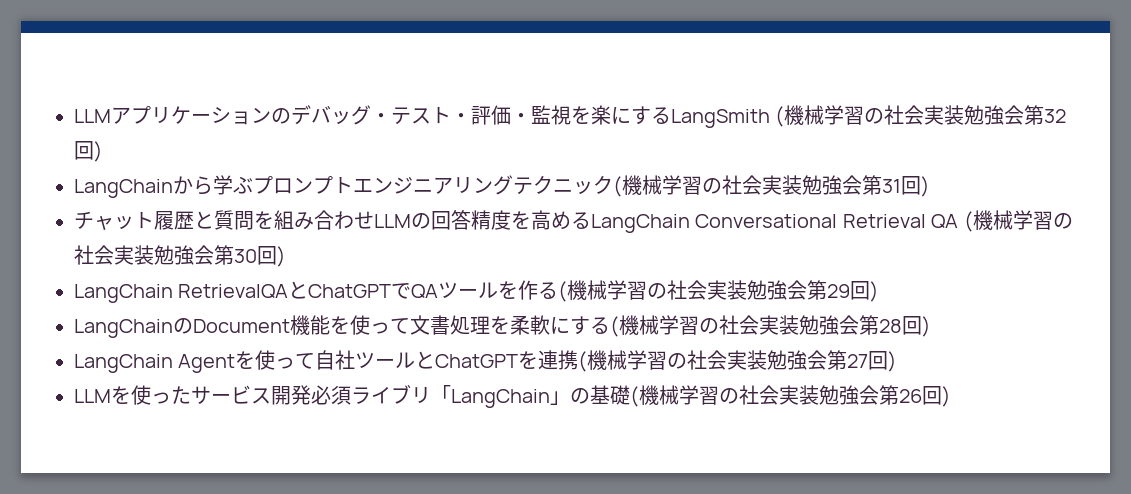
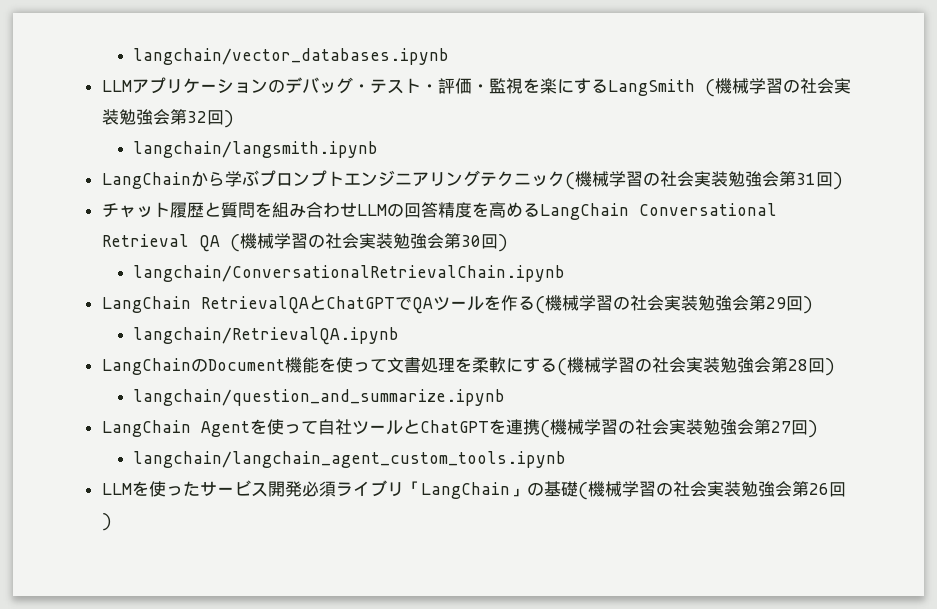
(74, 116) none -> [133,48,450,65] langchain/vector_databases.ipynb //
(103, 151) none -> [133,141,379,158] // langchain/langsmith.ipynb
(286, 256) none -> [133,265,566,282] // langchain/ConversationalRetrievalChain.ipynb
(880, 291) none -> [133,327,400,345] // langchain/RetrievalQA.ipynb
(931, 326) none -> [133,389,506,406] // langchain/question_and_summarize.ipynb
(898, 361) none -> [133,451,567,468] // langchain/langchain_agent_custom_tools.ipynb

